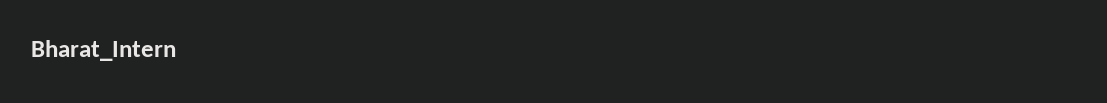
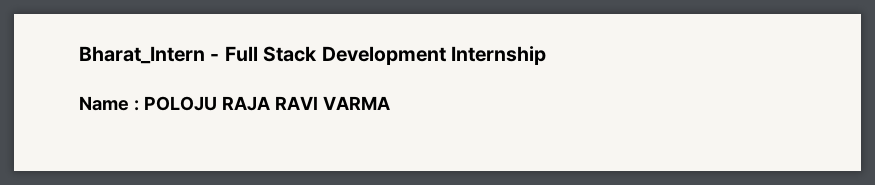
(176, 50) none -> [210,46,546,65] [79,96,390,111] - Full Stack Development Internship // Name : POLOJU RAJA RAVI VARMA

